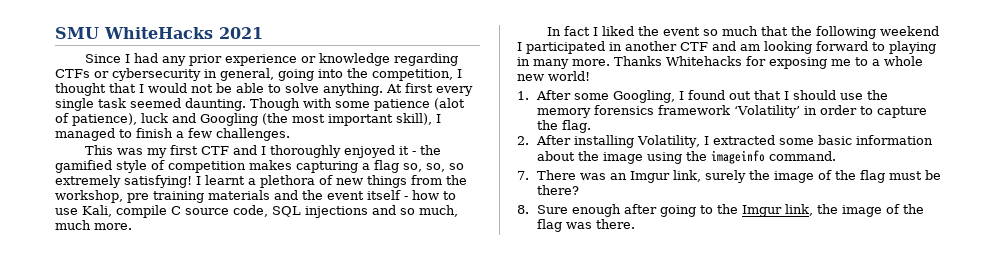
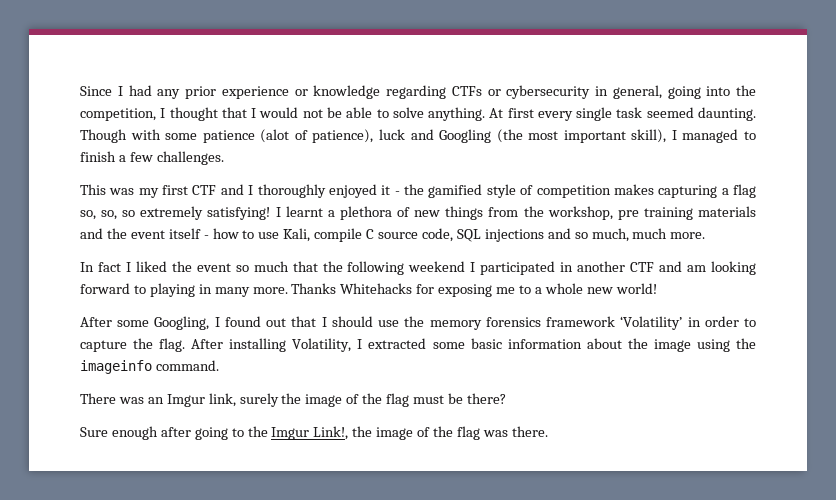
[55,27,263,39] SMU WhiteHacks 2021 // -> (80, 91) none
[517,91,529,100] 1. -> (657, 288) none
[517,136,529,145] // 2. -> (186, 345) none
[517,171,529,180] 7. -> (219, 365) none
[517,205,529,214] 8. -> (506, 398) none
[785,204,814,216] link, -> [313,426,349,440] Link!,

